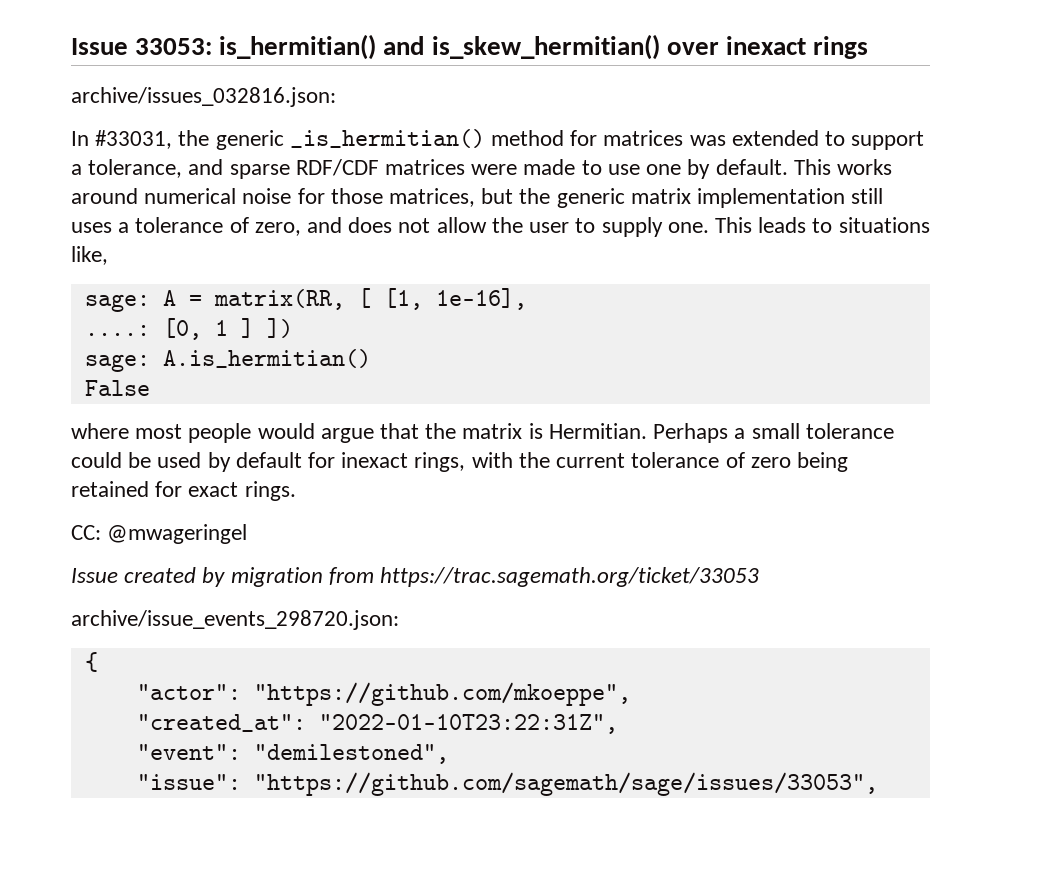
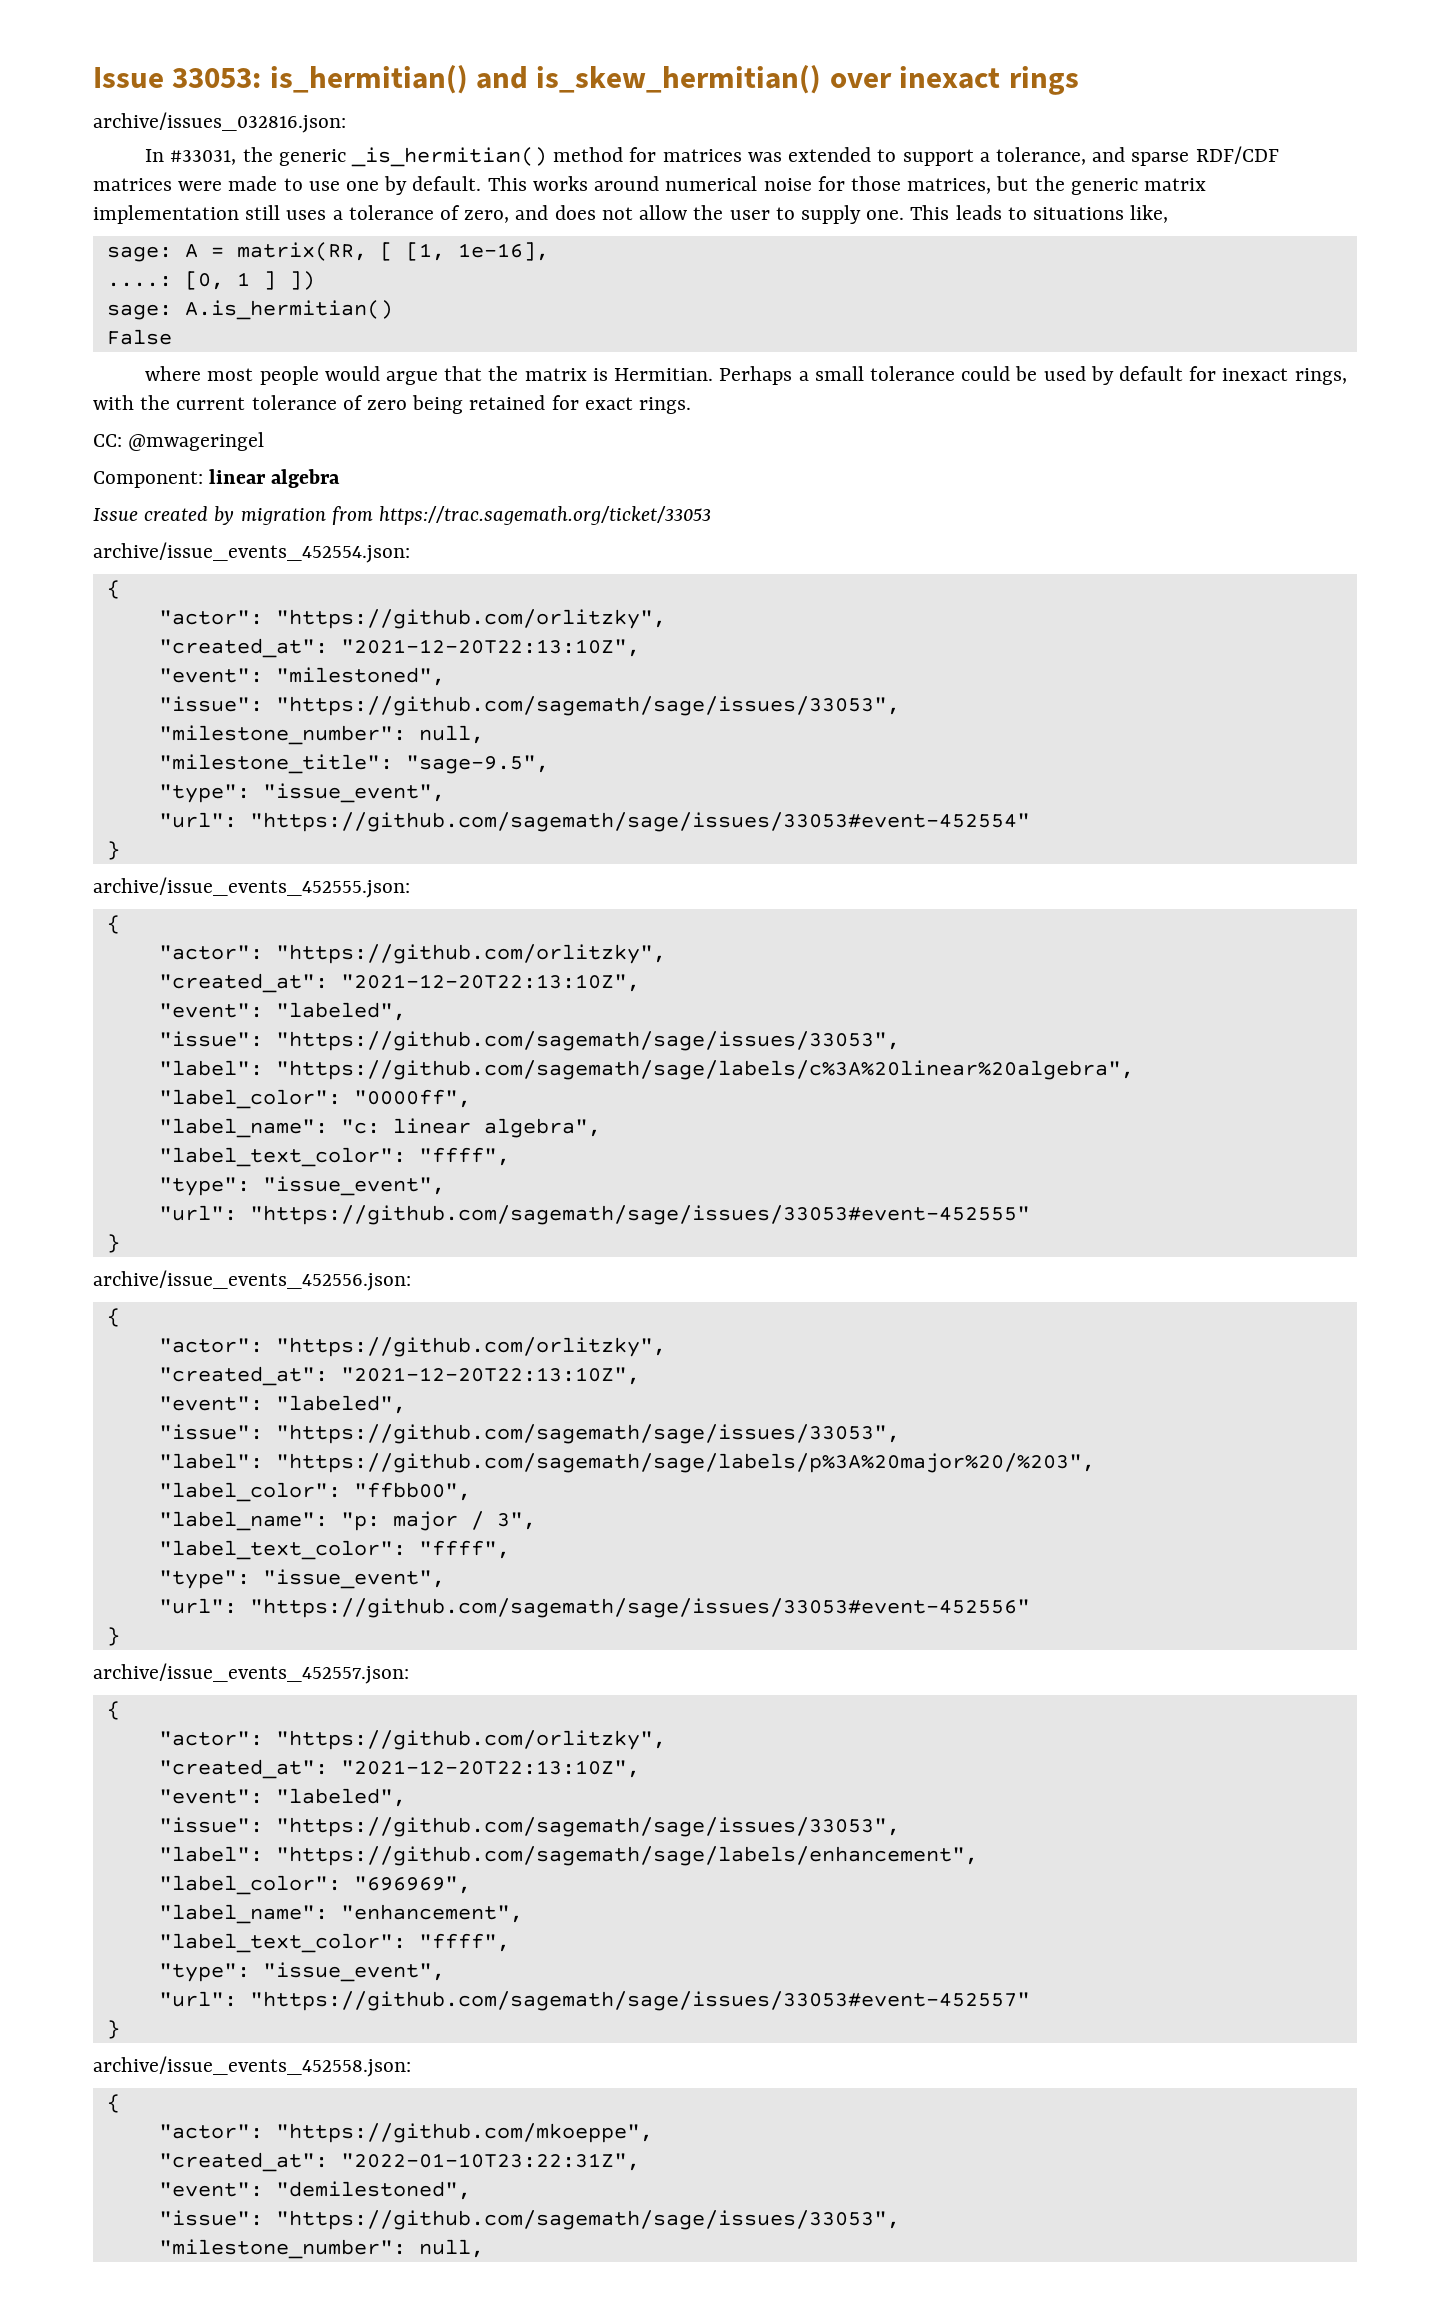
(248, 534) none -> [93,469,341,488] // Component: linear algebra
[71,610,399,630] archive/issue_events_298720.json: -> [93,542,410,563] [106,580,120,599] [158,609,666,629] [158,638,640,658] [158,667,445,686] [158,696,900,716] [158,725,484,745] [158,754,549,774] [158,783,445,803] [158,812,1030,832] [106,841,120,860] [93,877,410,898] [106,915,120,934] [158,944,666,964] [158,973,640,993] [158,1002,406,1021] [158,1031,900,1051] [158,1060,1134,1080] [158,1089,471,1109] [158,1118,601,1138] [158,1147,510,1167] [158,1176,445,1196] [158,1205,1030,1225] [106,1234,120,1253] [93,1270,411,1291] [106,1308,120,1327] [158,1337,666,1357] [158,1366,640,1386] [158,1395,406,1414] [158,1424,900,1444] [158,1453,1095,1473] [158,1482,471,1502] [158,1511,536,1531] [158,1540,510,1560] [158,1569,445,1589] [158,1598,1030,1618] [106,1627,120,1646] [93,1663,409,1684] [106,1701,120,1720] [158,1730,666,1750] [158,1759,640,1779] [158,1788,406,1807] [158,1817,900,1837] [158,1846,978,1866] [158,1875,471,1895] [158,1904,523,1924] [158,1933,510,1953] [158,1962,445,1982] [158,1991,1030,2011] [106,2020,120,2039] [93,2056,411,2077] archive/issue_events_452554.json: // { // "actor": "https://github.com/orlitzky", // "created_at": "2021-12-20T22:13:10Z", // "event": "milestoned", // "issue": "https://github.com/sagemath/sage/issues/33053", // "milestone_number": null, // "milestone_title": "sage-9.5", // "type": "issue_event", // "url": "https://github.com/sagemath/sage/issues/33053#event-452554" // } // archive/issue_events_452555.json: // { // "actor": "https://github.com/orlitzky", // "created_at": "2021-12-20T22:13:10Z", // "event": "labeled", // "issue": "https://github.com/sagemath/sage/issues/33053", // "label": "https://github.com/sagemath/sage/labels/c%3A%20linear%20algebra", // "label_color": "0000ff", // "label_name": "c: linear algebra", // "label_text_color": "ffff", // "type": "issue_event", // "url": "https://github.com/sagemath/sage/issues/33053#event-452555" // } // archive/issue_events_452556.json: // { // "actor": "https://github.com/orlitzky", // "created_at": "2021-12-20T22:13:10Z", // "event": "labeled", // "issue": "https://github.com/sagemath/sage/issues/33053", // "label": "https://github.com/sagemath/sage/labels/p%3A%20major%20/%203", // "label_color": "ffbb00", // "label_name": "p: major / 3", // "label_text_color": "ffff", // "type": "issue_event", // "url": "https://github.com/sagemath/sage/issues/33053#event-452556" // } // archive/issue_events_452557.json: // { // "actor": "https://github.com/orlitzky", // "created_at": "2021-12-20T22:13:10Z", // "event": "labeled", // "issue": "https://github.com/sagemath/sage/issues/33053", // "label": "https://github.com/sagemath/sage/labels/enhancement", // "label_color": "696969", // "label_name": "enhancement", // "label_text_color": "ffff", // "type": "issue_event", // "url": "https://github.com/sagemath/sage/issues/33053#event-452557" // } // archive/issue_events_452558.json:
(878, 784) none -> [158,2239,484,2259] // "milestone_number": null,

